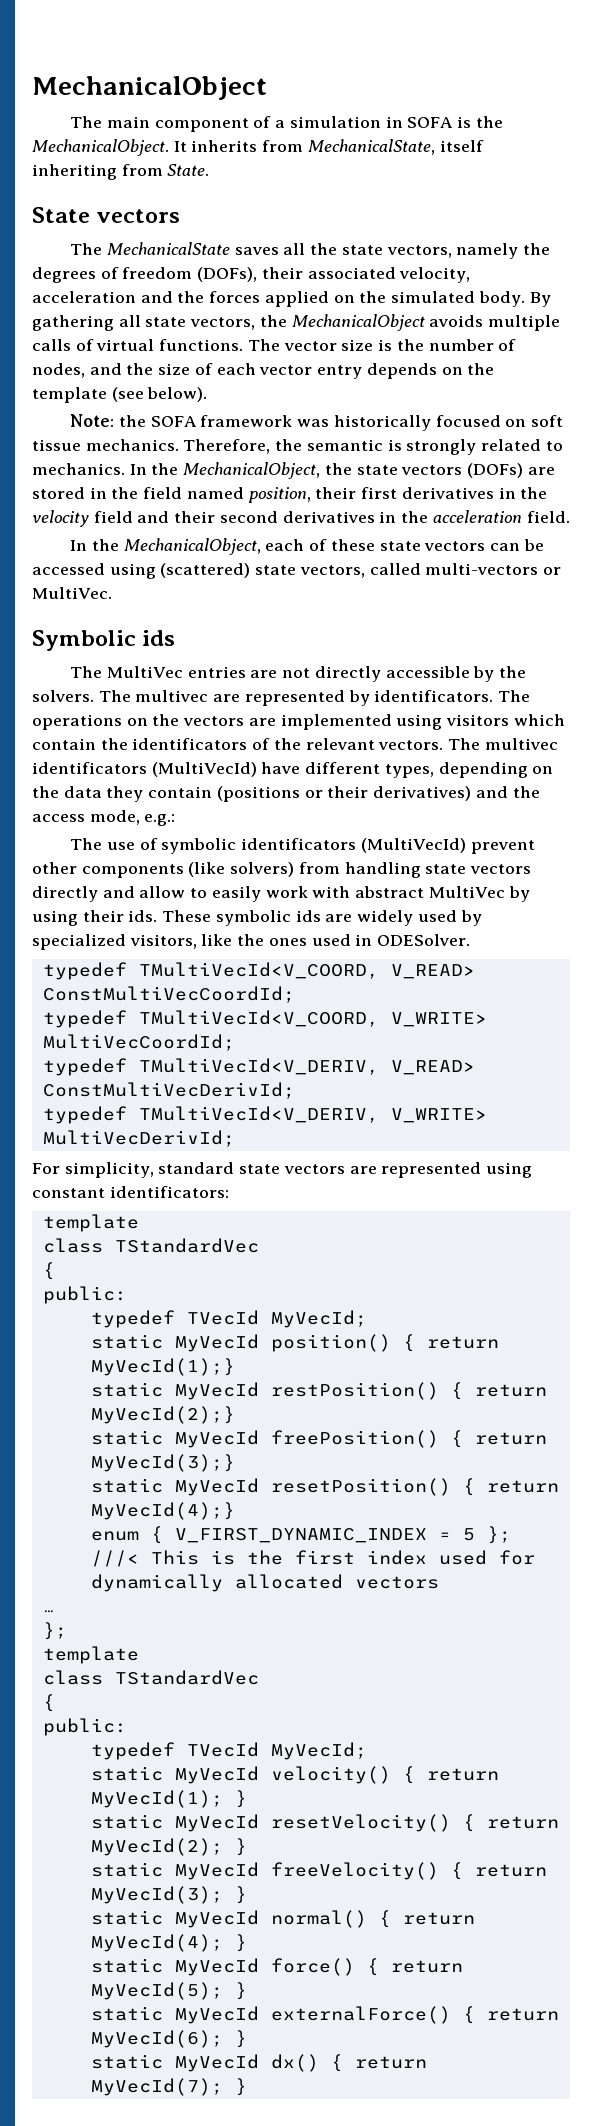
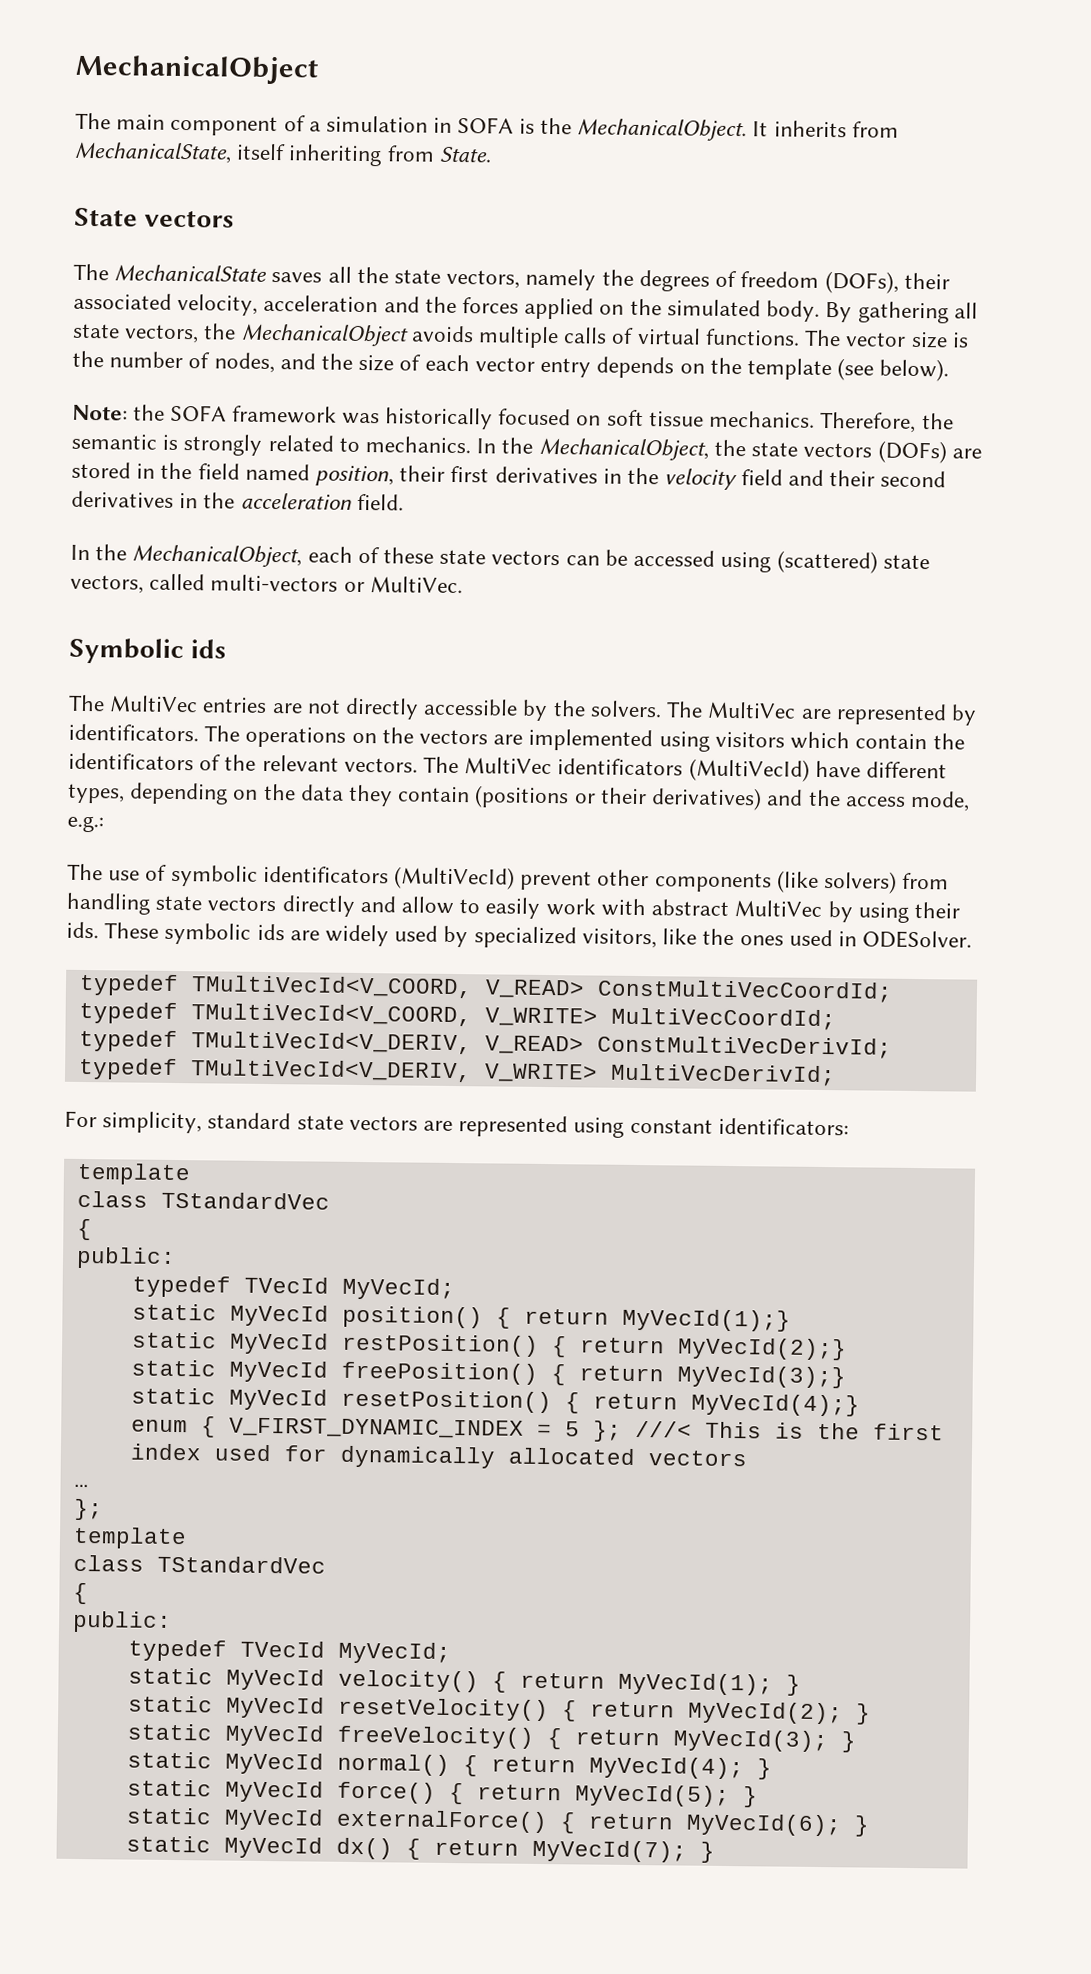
[135,690,209,702] multivec -> [707,701,797,719] MultiVec
[484,738,558,750] multivec -> [464,757,553,775] MultiVec

